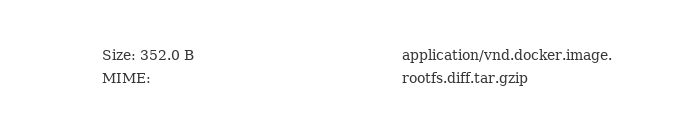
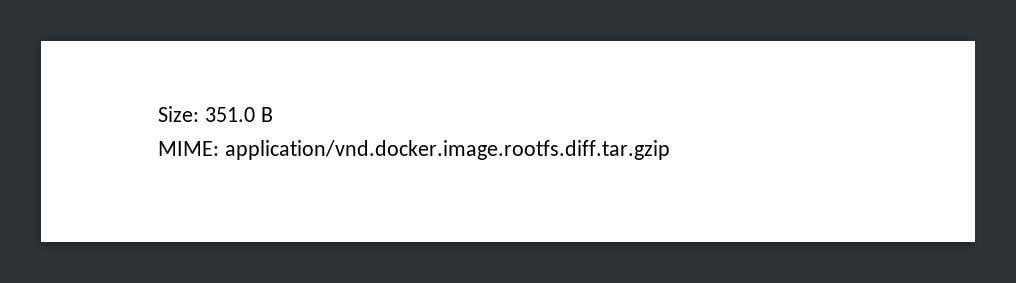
[139,50,180,60] 352.0 -> [205,107,256,122] 351.0

